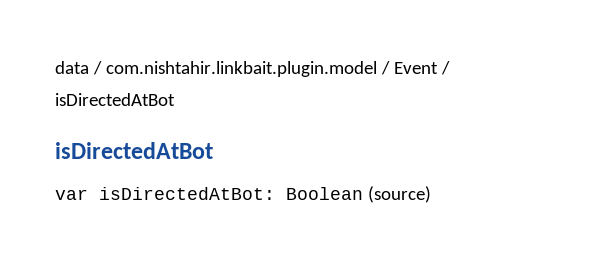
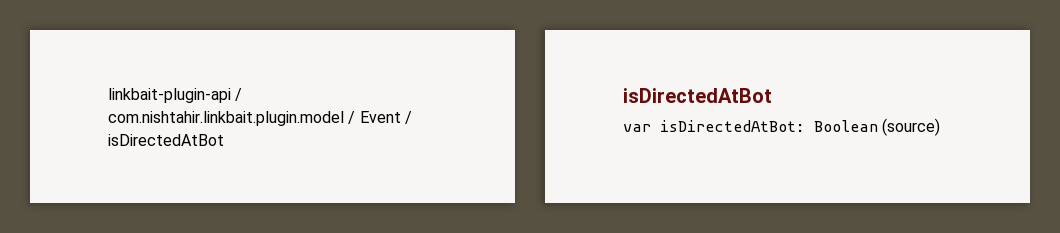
[55,61,89,74] data -> [108,88,231,103] linkbait-plugin-api

